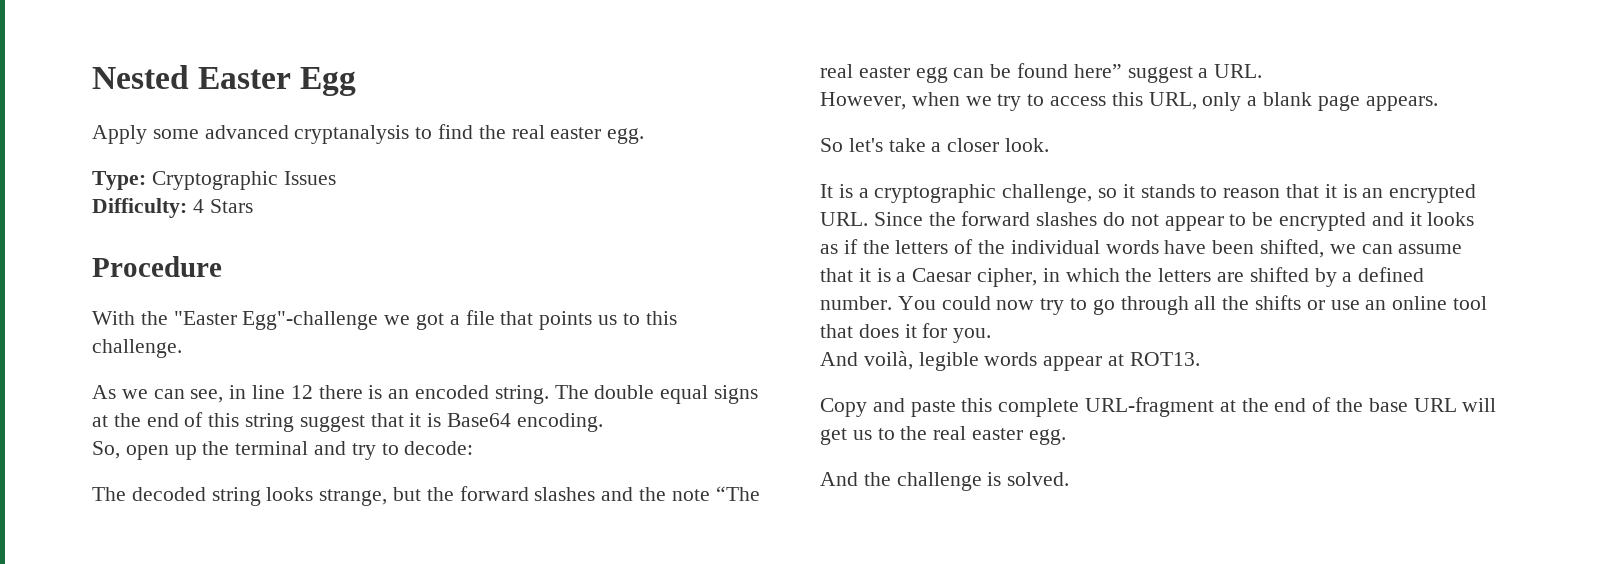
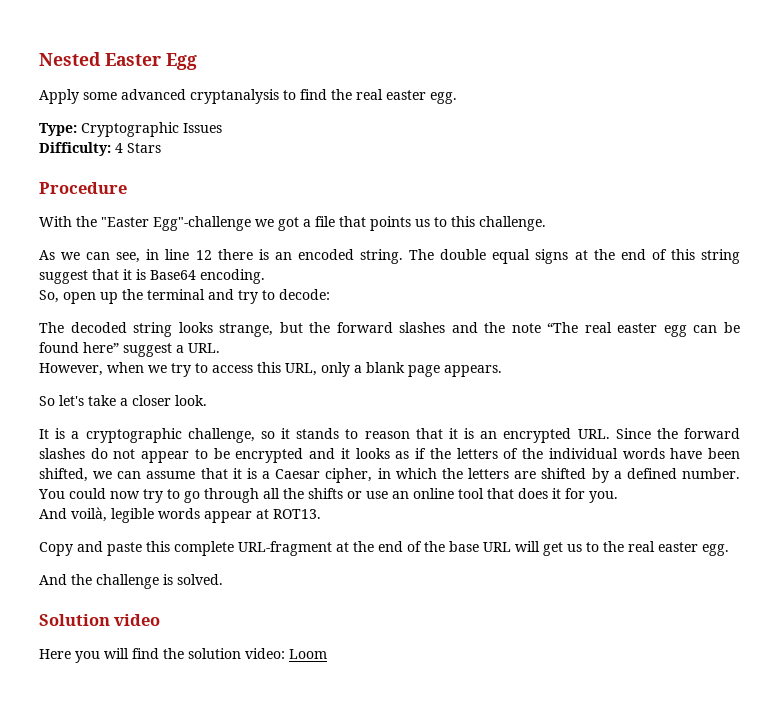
(1070, 479) none -> [39,614,161,626] [39,648,327,663] // Solution video // Here you will find the solution video: Loom

